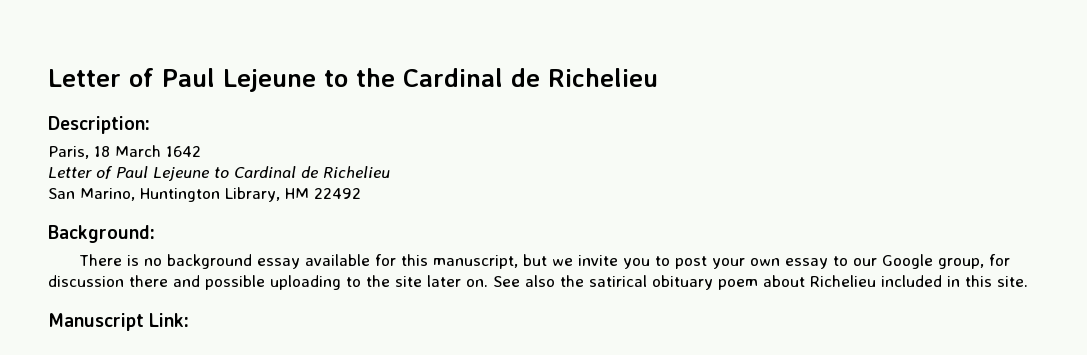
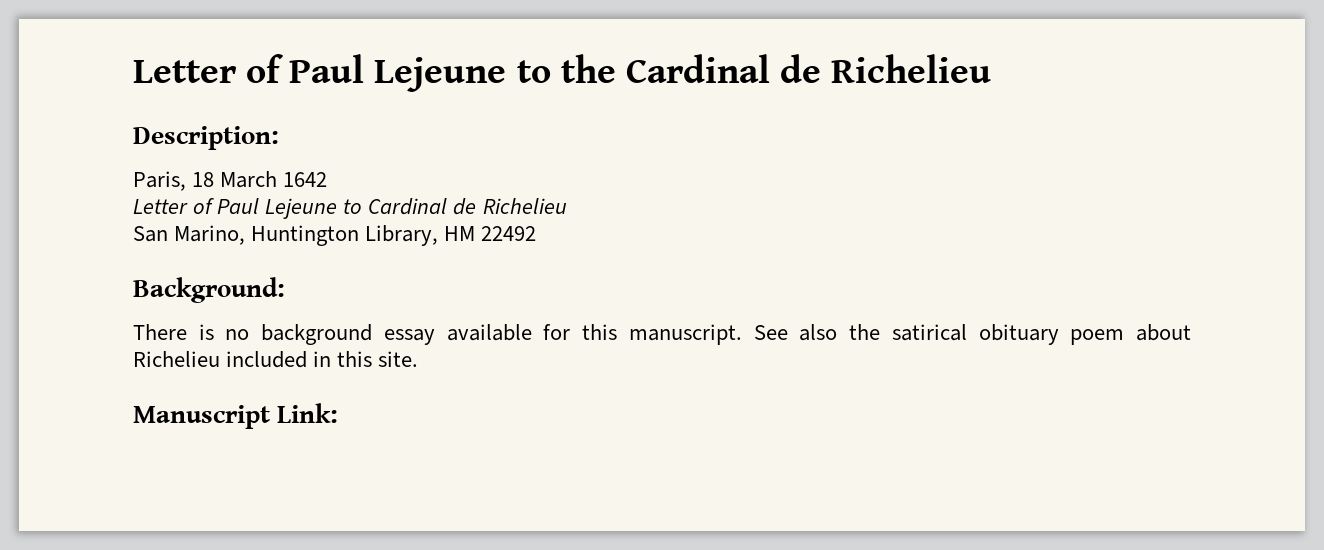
[433,254,1011,269] [48,275,488,290] manuscript, but we invite you to post your own essay to our Google group, for discussion there and possible uploading to the site later on. -> [628,324,742,345] manuscript.

